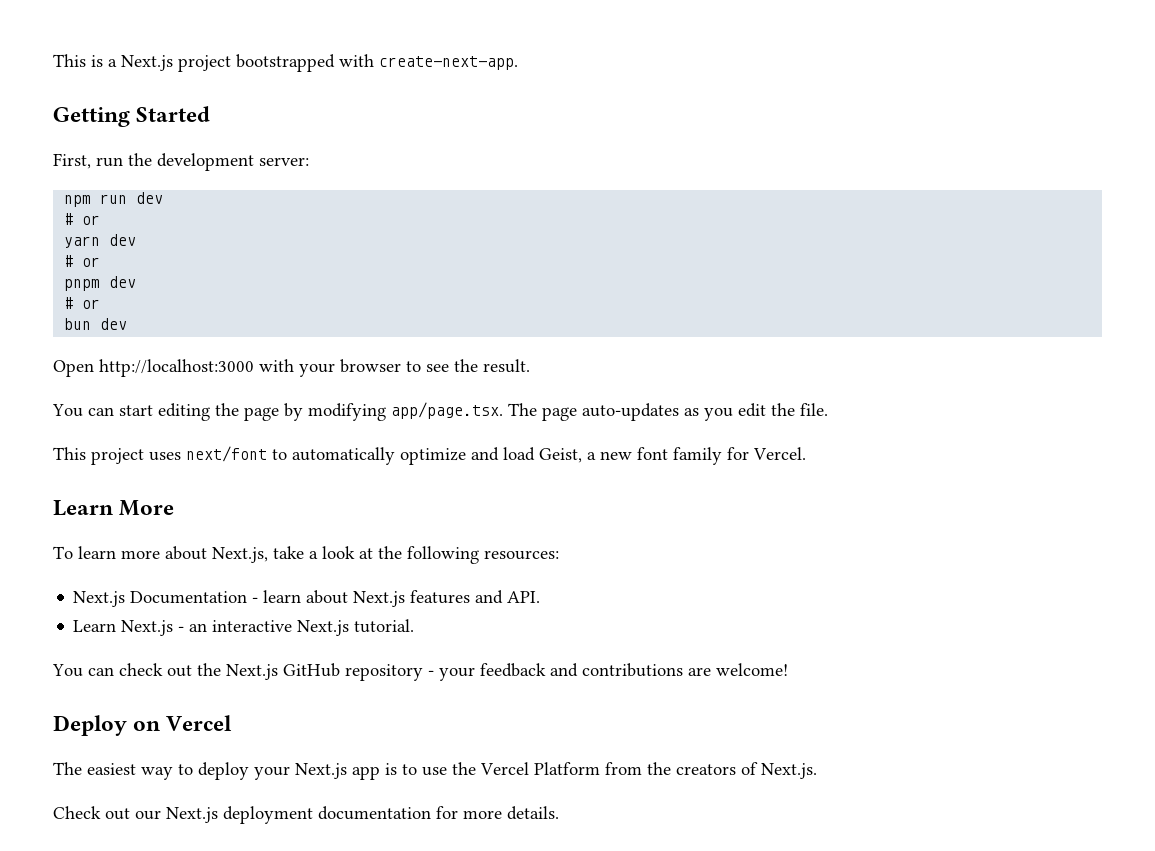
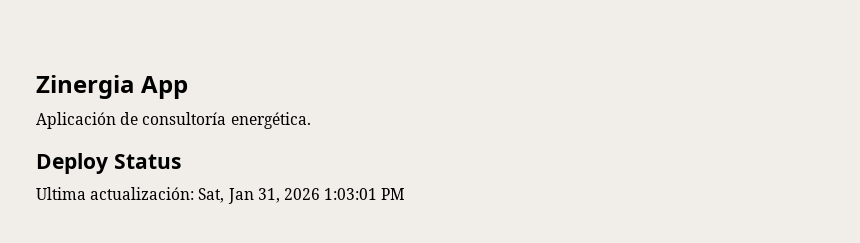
[53,54,518,72] [53,106,211,127] [53,153,309,171] [64,192,164,207] [64,213,101,225] [64,234,137,248] [64,255,101,267] [64,276,137,291] [64,297,101,309] [64,318,128,330] [53,359,530,377] [52,402,828,421] [53,446,806,465] [53,500,175,516] [53,546,559,564] [73,590,541,607] [73,619,415,636] [52,663,788,681] [53,715,233,736] [53,762,817,780] [53,806,559,824] This is a Next.js project bootstrapped with create-next-app. // Getting Started // First, run the development server: // npm run dev // # or // yarn dev // # or // pnpm dev // # or // bun dev // Open http://localhost:3000 with your browser to see the result. // You can start editing the page by modifying app/page.tsx. The page auto-updates as you edit the file. // This project uses next/font to automatically optimize and load Geist, a new font family for Vercel. // Learn More // To learn more about Next.js, take a look at the following resources: // Next.js Documentation - learn about Next.js features and API. // Learn Next.js - an interactive Next.js tutorial. // You can check out the Next.js GitHub repository - your feedback and contributions are welcome! // Deploy on Vercel // The easiest way to deploy your Next.js app is to use the Vercel Platform from the creators of Next.js. // Check out our Next.js deployment documentation for more details. -> [36,75,189,99] [36,112,311,129] [36,153,181,174] [36,187,406,204] Zinergia App // Aplicación de consultoría energética. // Deploy Status // Ultima actualización: Sat, Jan 31, 2026 1:03:01 PM

